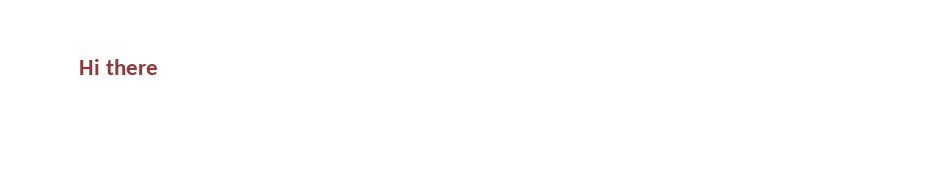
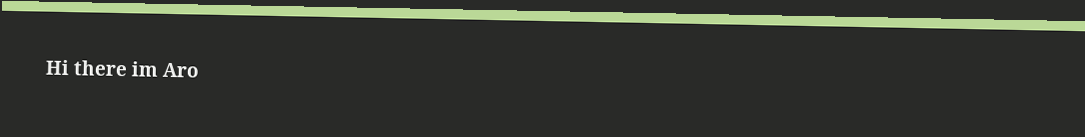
(159, 67) none -> [131,61,201,78] im Aro

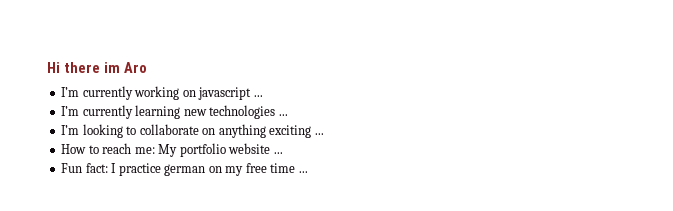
(201, 70) none -> [61,86,263,100] [61,105,288,119] [61,124,324,138] [61,143,283,157] [61,163,308,176] // I’m currently working on javascript ... // I’m currently learning new technologies ... // I’m looking to collaborate on anything exciting ... // How to reach me: My portfolio website ... // Fun fact: I practice german on my free time ...

